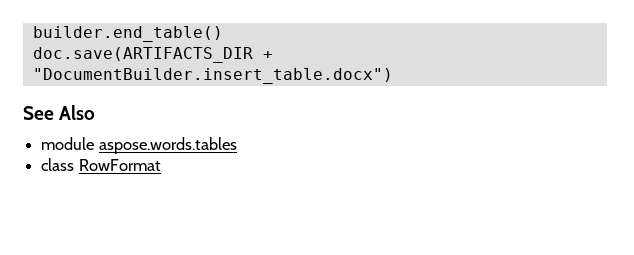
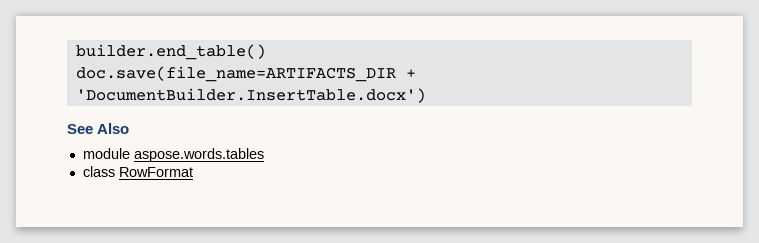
[32,47,273,63] [32,68,393,84] doc.save(ARTIFACTS_DIR + "DocumentBuilder.insert_table.docx") -> [75,66,416,82] [75,88,426,103] doc.save(file_name=ARTIFACTS_DIR + 'DocumentBuilder.InsertTable.docx')

